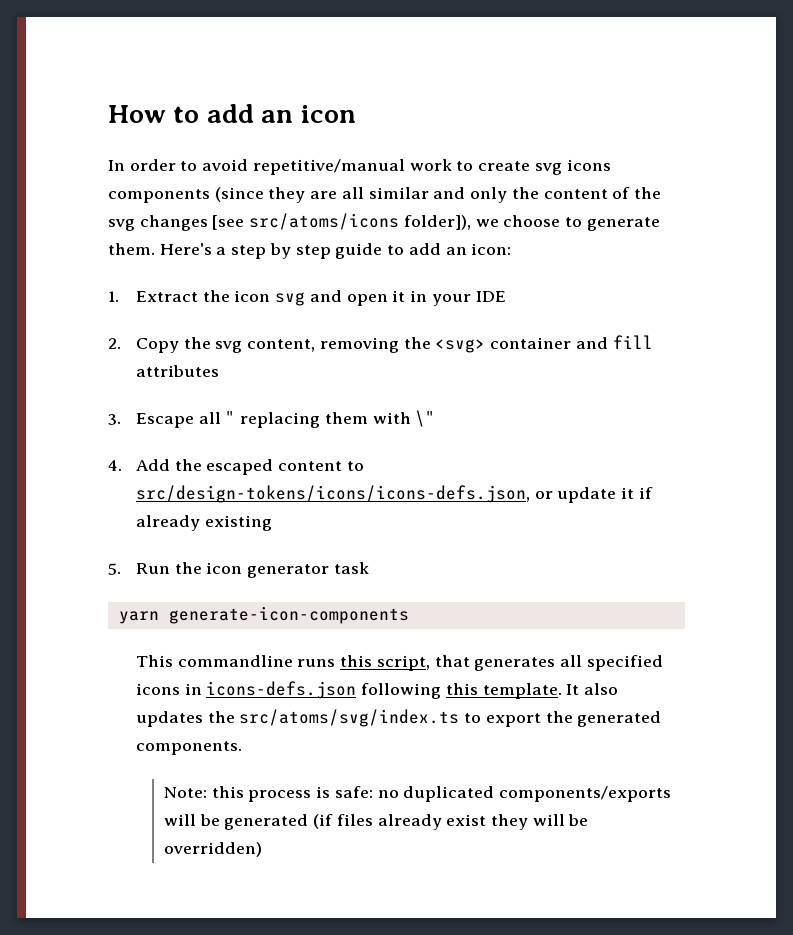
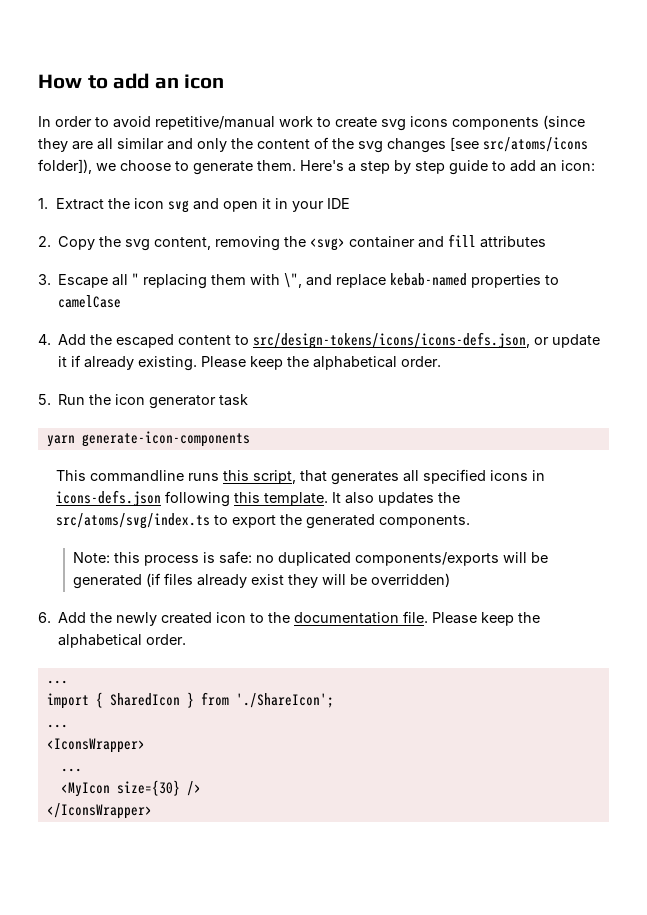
[415,410,436,427] \" -> [284,273,560,288] [58,295,122,308] \", and replace kebab-named properties to camelCase
[204,515,272,531] existing -> [138,356,442,371] existing. Please keep the alphabetical order.
(262, 849) none -> [38,611,541,626] [58,634,187,648] [46,680,68,684] [46,692,334,709] [46,724,68,728] [46,738,145,753] [60,768,82,772] [60,780,201,797] [46,803,152,819] // 6. Add the newly created icon to the documentation file. Please keep the alphabetical order. // ... // import { SharedIcon } from './ShareIcon'; // ... // <IconsWrapper> // ... // <MyIcon size={30} /> // </IconsWrapper>

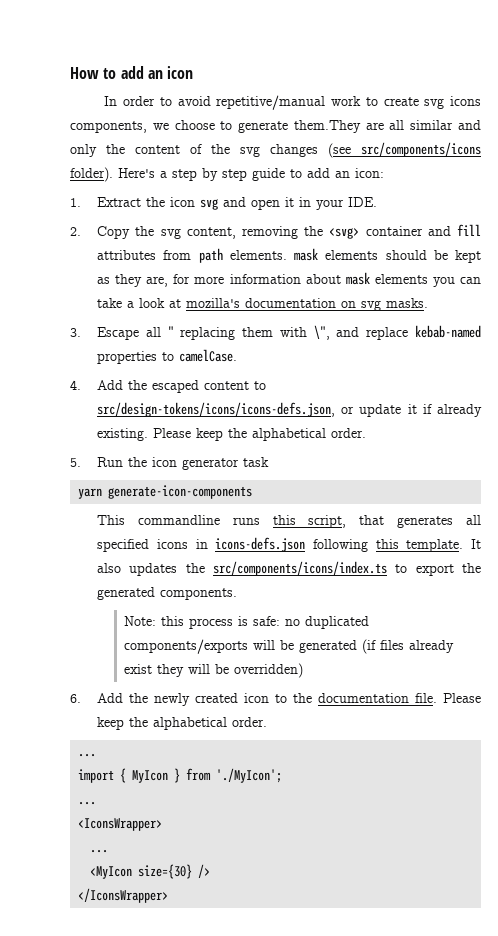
[452,115,585,130] [38,138,68,152] components (since they -> [70,120,361,133] components, we choose to generate them.They
[450,137,588,152] [38,159,296,175] [see src/atoms/icons folder]), we choose to generate them. -> [328,142,481,158] [70,167,113,182] (see src/components/icons folder).
[326,198,350,209] IDE -> [348,197,378,207] IDE.
(547, 242) none -> [163,248,482,263] [97,272,481,287] [97,298,429,311] from path elements. mask elements should be kept as they are, for more information about mask elements you can take a look at mozilla's documentation on svg masks.
[58,295,122,308] camelCase -> [179,349,238,362] camelCase.
[55,513,210,529] src/atoms/svg/index.ts -> [213,561,388,576] src/components/icons/index.ts
[109,693,180,706] SharedIcon -> [132,770,169,783] MyIcon
[235,693,334,708] './ShareIcon'; -> [216,768,283,783] './MyIcon';

